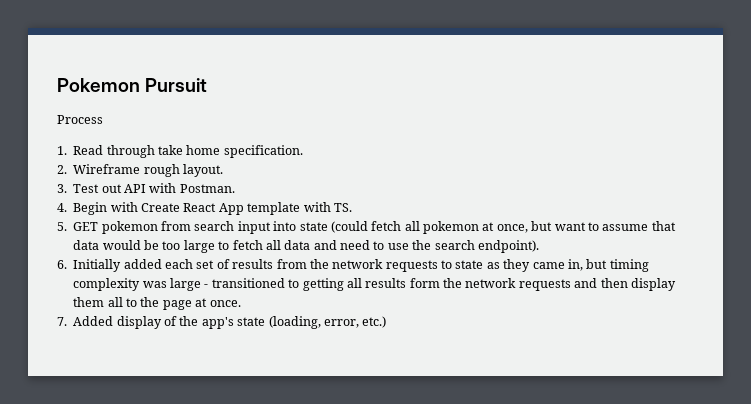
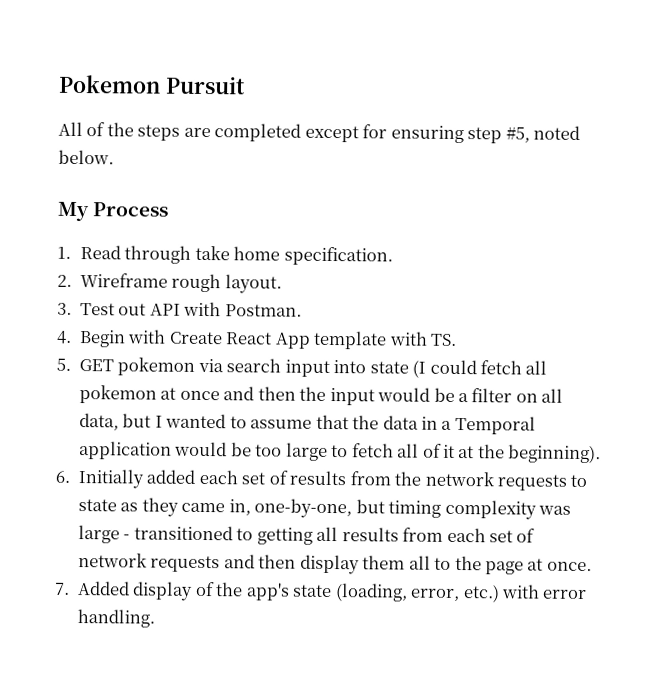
(208, 85) none -> [58,121,581,144] [58,149,114,165] [57,201,90,222] All of the steps are completed except for ensuring step #5, noted below. // My
[161,221,191,231] from -> [197,358,224,373] via
[330,221,368,233] (could -> [412,359,477,378] (I could
[496,221,676,233] [73,240,100,250] once, but want to assume that data -> [179,386,564,406] [78,413,536,435] [78,441,172,460] once and then the input would be a filter on all data, but I wanted to assume that the data in a Temporal application
[284,240,539,253] data and need to use the search endpoint). -> [422,443,602,464] of it at the beginning).
(583, 265) none -> [254,498,353,519] one-by-one,
[409,278,462,288] form the -> [402,527,536,543] from each set of
(387, 322) none -> [500,584,588,600] [76,609,155,628] with error handling.

